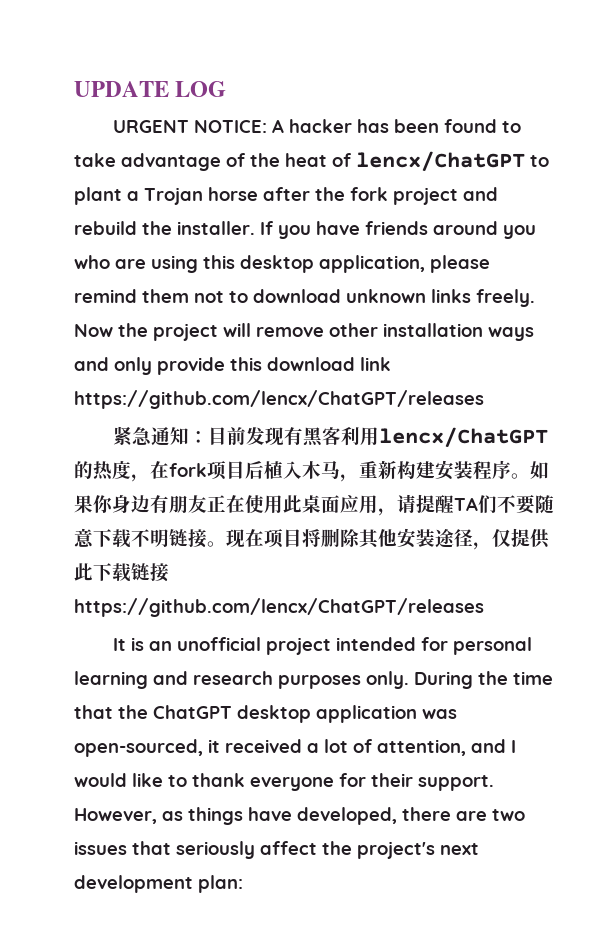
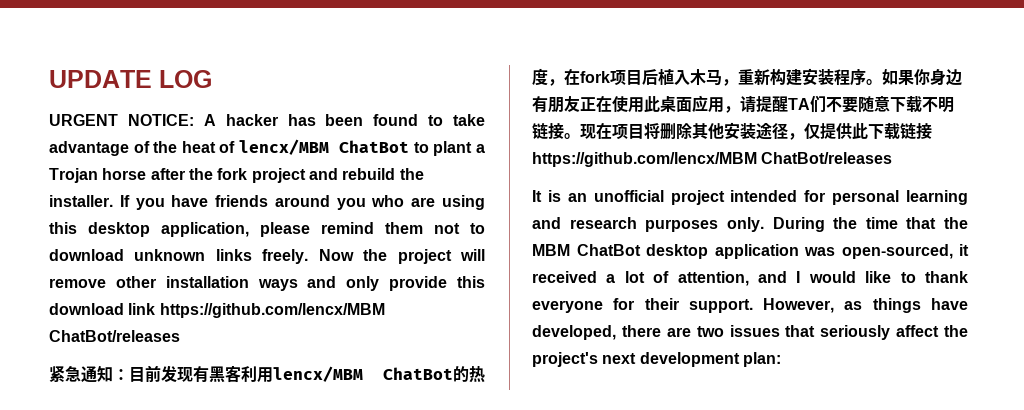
[356,151,525,171] lencx/ChatGPT -> [238,139,410,155] lencx/MBM ChatBot
[74,390,484,409] https://github.com/lencx/ChatGPT/releases -> [159,303,385,318] [49,330,180,342] https://github.com/lencx/MBM ChatBot/releases
[379,427,549,447] lencx/ChatGPT -> [273,366,453,382] lencx/MBM ChatBot
[74,598,484,617] https://github.com/lencx/ChatGPT/releases -> [532,152,893,167] https://github.com/lencx/MBM ChatBot/releases
[153,705,232,719] ChatGPT -> [532,244,641,256] MBM ChatBot

